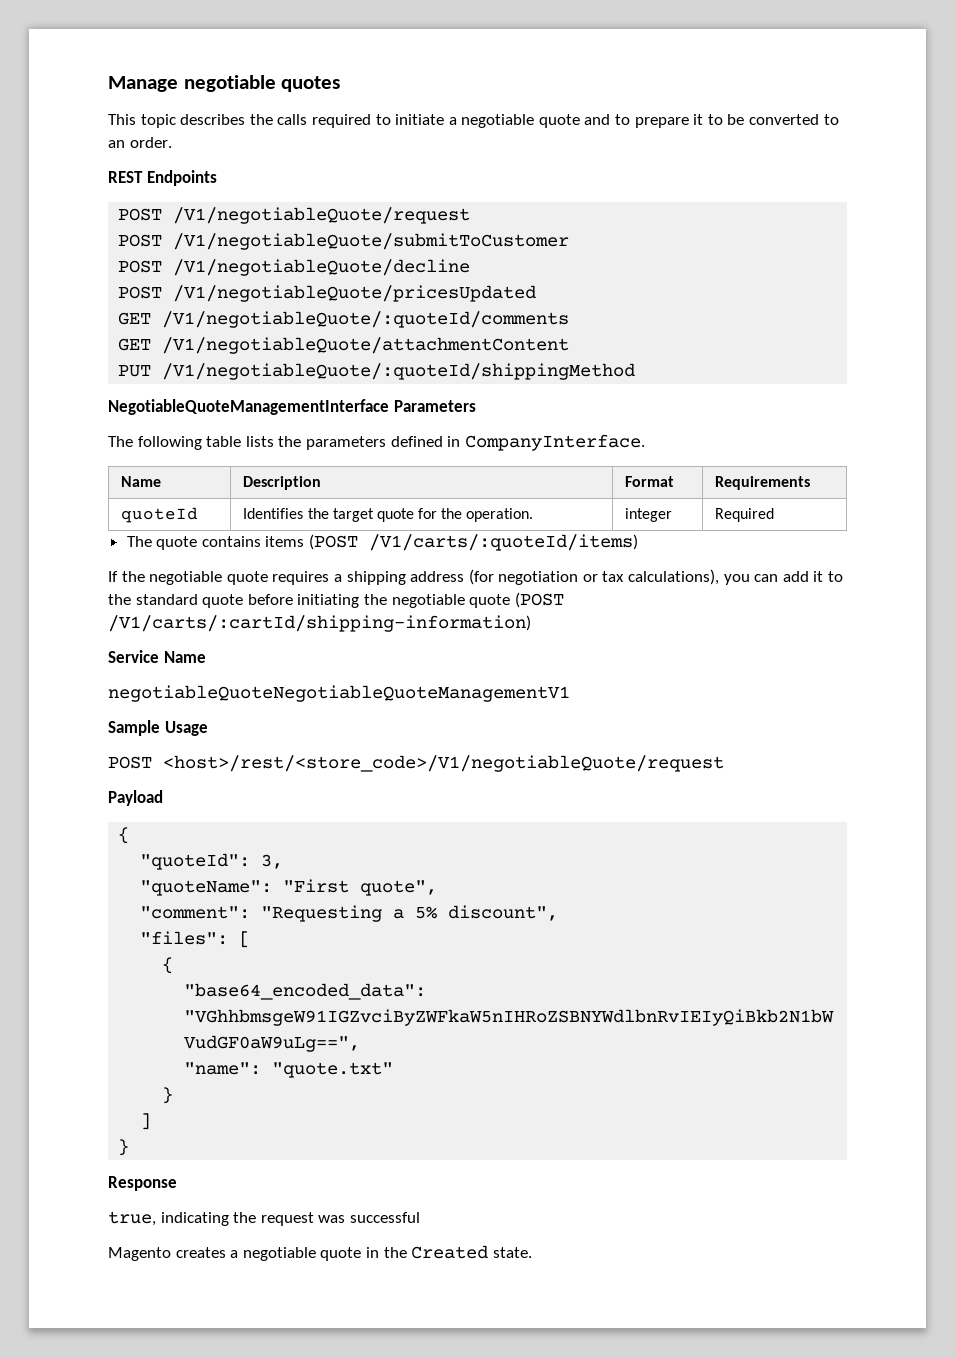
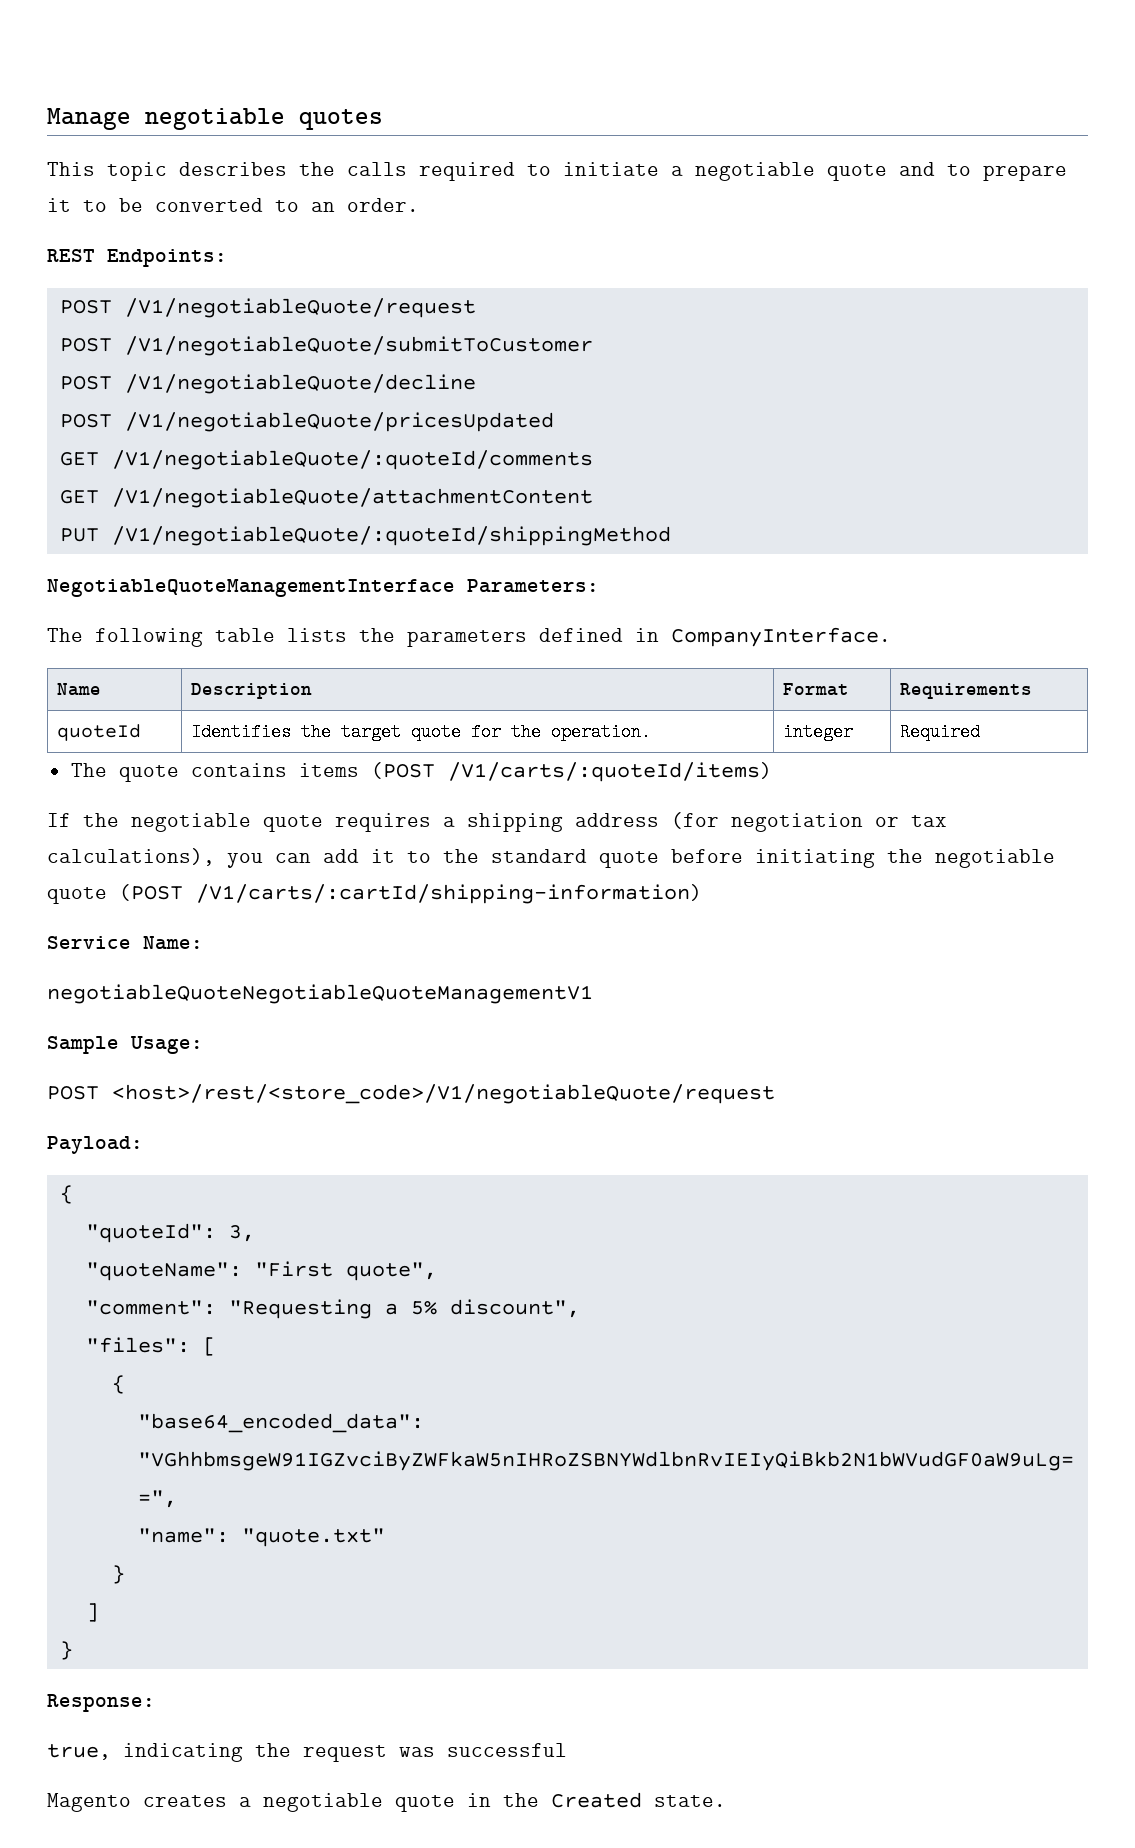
[146,170,217,186] Endpoints -> [107,249,227,267] Endpoints:
[393,400,476,412] Parameters -> [467,579,599,593] Parameters:
[163,651,206,663] Name -> [143,936,203,950] Name:
[164,721,208,736] Usage -> [130,1036,203,1054] Usage:
[108,790,163,806] Payload -> [47,1136,143,1154] Payload:
[108,1176,177,1191] Response -> [47,1694,155,1712] Response:

